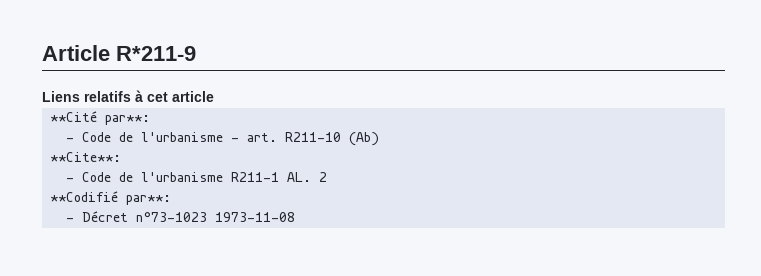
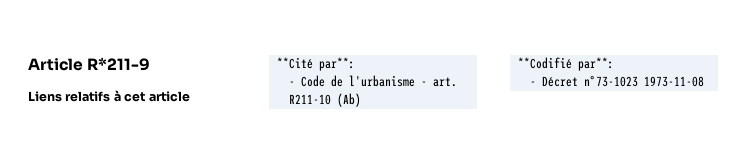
[50,152,122,162] [66,172,328,182] // **Cite**: // - Code de l'urbanisme R211-1 AL. 2 -> (361, 100) none

